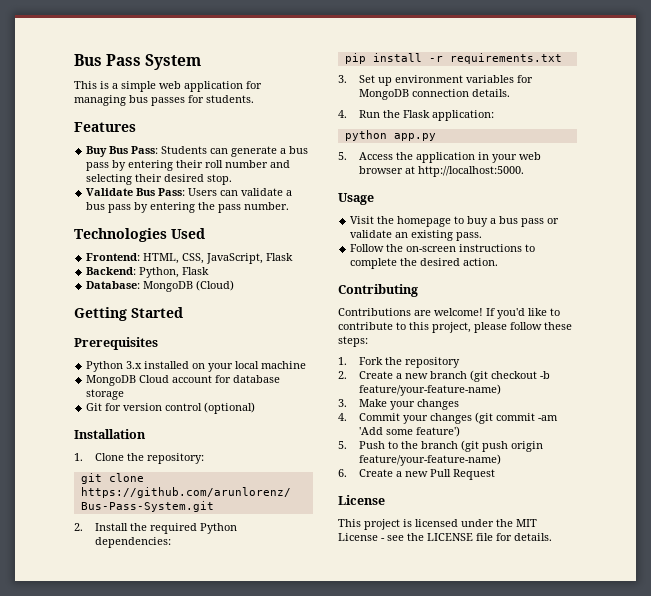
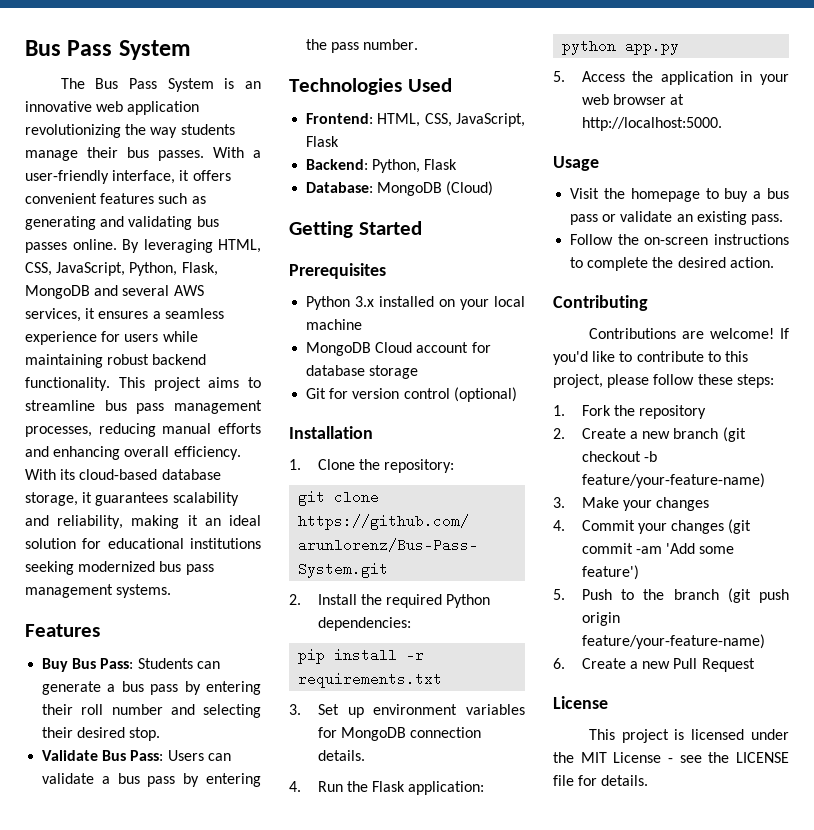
[74,81,262,92] [74,95,254,106] This is a simple web application for managing bus passes for students. -> [60,78,261,92] [25,101,200,115] [25,124,235,138] [25,147,261,161] [25,170,231,184] [25,193,206,204] [25,216,219,230] [25,239,261,253] [25,262,218,276] [25,285,204,299] [25,308,224,322] [25,331,198,345] [25,354,207,368] [25,377,261,391] [25,400,262,414] [25,423,261,437] [25,446,241,460] [25,469,221,480] [25,492,239,506] [25,515,261,529] [25,538,261,549] [25,561,214,575] [25,584,172,598] The Bus Pass System is an innovative web application revolutionizing the way students manage their bus passes. With a user-friendly interface, it offers convenient features such as generating and validating bus passes online. By leveraging HTML, CSS, JavaScript, Python, Flask, MongoDB and several AWS services, it ensures a seamless experience for users while maintaining robust backend functionality. This project aims to streamline bus pass management processes, reducing manual efforts and enhancing overall efficiency. With its cloud-based database storage, it guarantees scalability and reliability, making it an ideal solution for educational institutions seeking modernized bus pass management systems.

